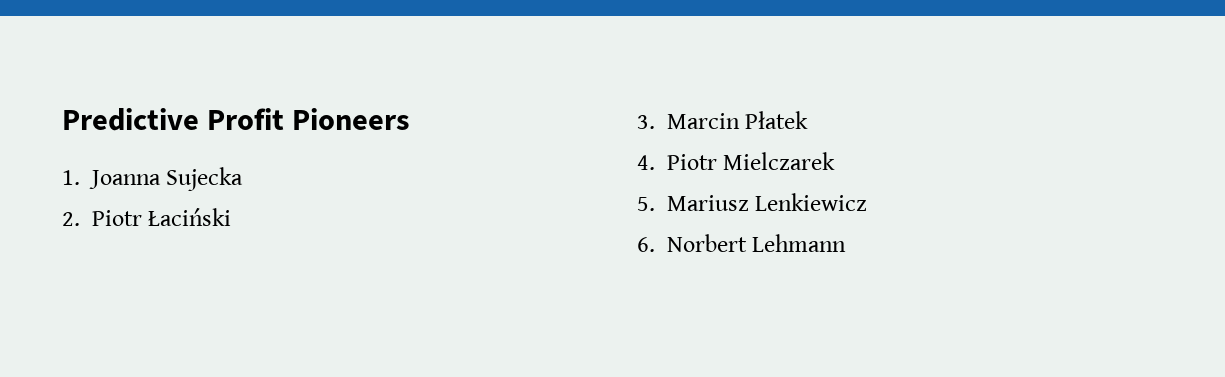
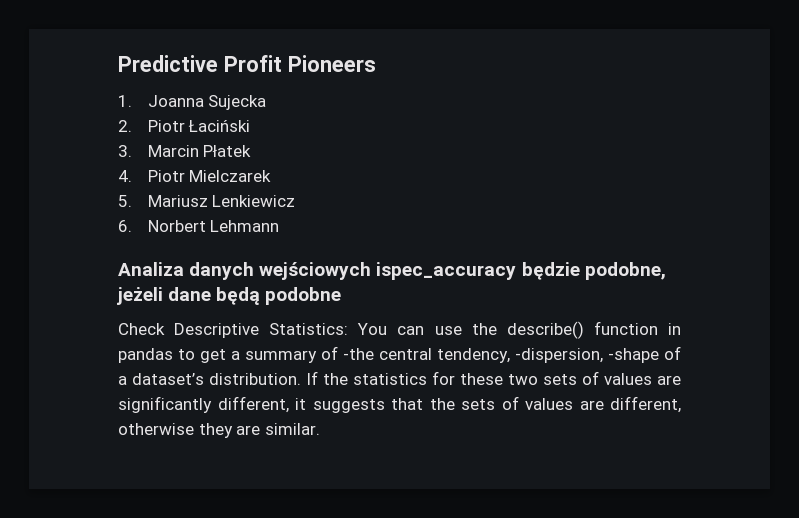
(847, 243) none -> [118,262,666,280] [117,287,342,305] [118,321,681,339] [118,346,681,363] [118,371,681,385] [118,396,681,413] [118,423,320,438] // Analiza danych wejściowych ispec_accuracy będzie podobne, jeżeli dane będą podobne // Check Descriptive Statistics: You can use the describe() function in pandas to get a summary of -the central tendency, -dispersion, -shape of a dataset’s distribution. If the statistics for these two sets of values are significantly different, it suggests that the sets of values are different, otherwise they are similar.

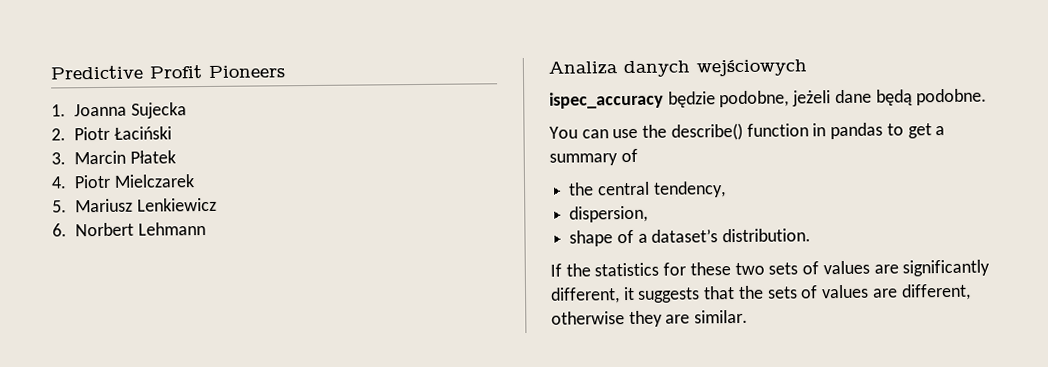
(372, 271) none -> (807, 68) //
[265,287,342,305] [118,323,349,338] podobne // Check Descriptive Statistics: -> [916,88,988,106] podobne. //
[343,348,374,360] -the -> [568,182,595,196] // the
[515,348,659,363] -dispersion, -shape -> [569,205,649,223] [569,230,614,247] // dispersion, // shape
(301, 379) none -> (812, 235) //

